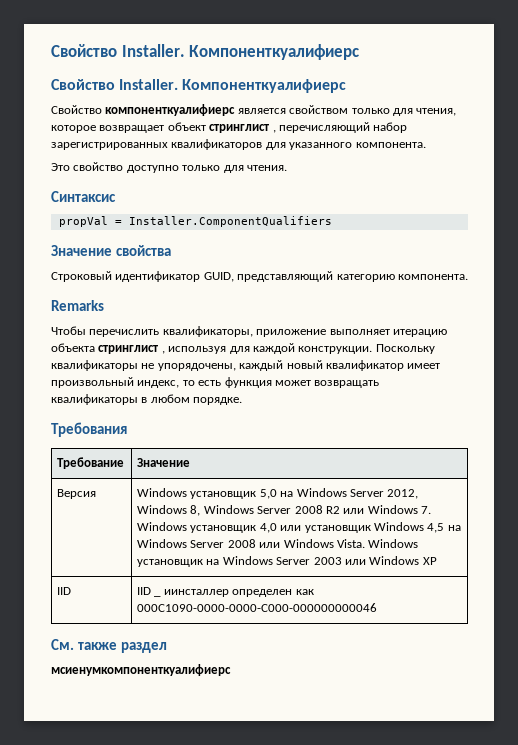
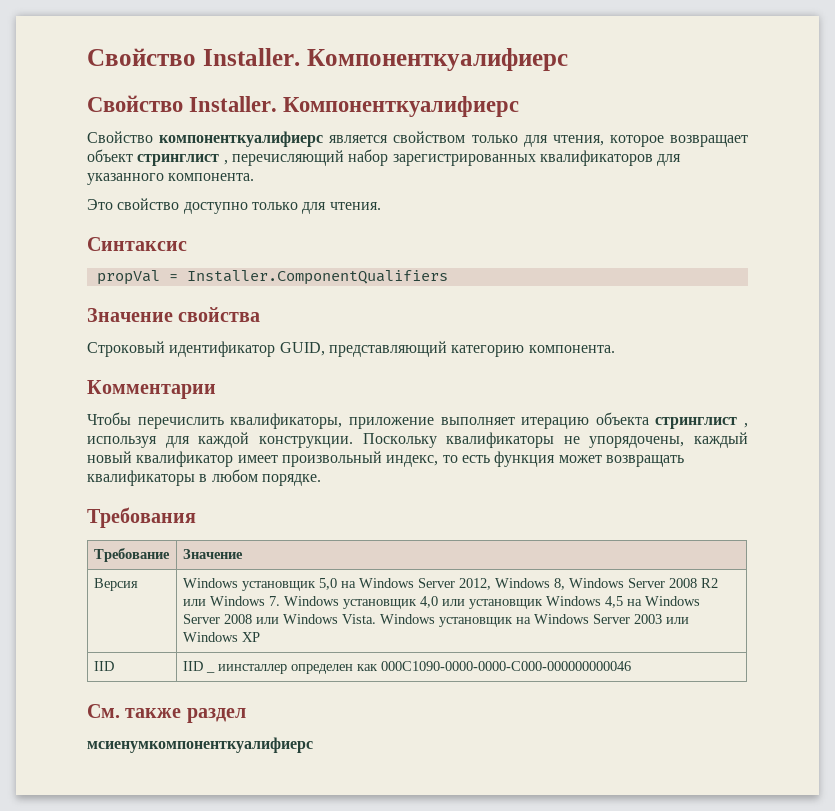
[51,300,104,311] Remarks -> [87,380,216,399] Комментарии

